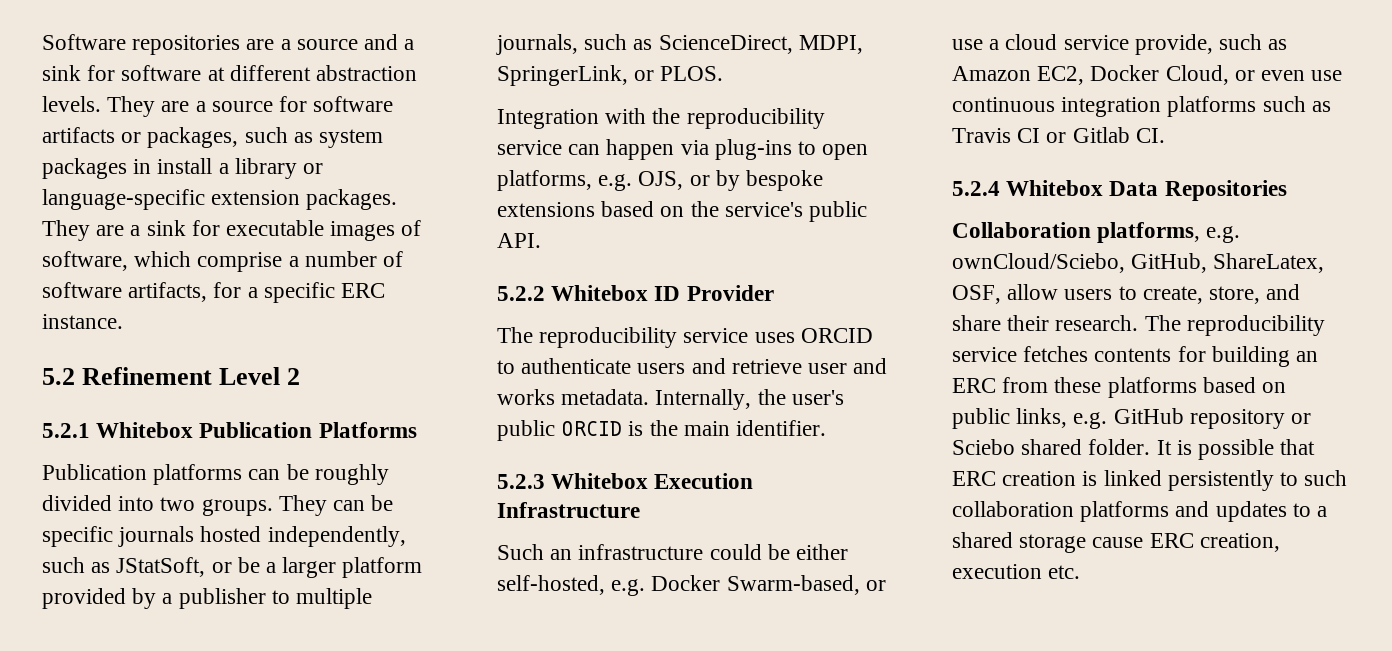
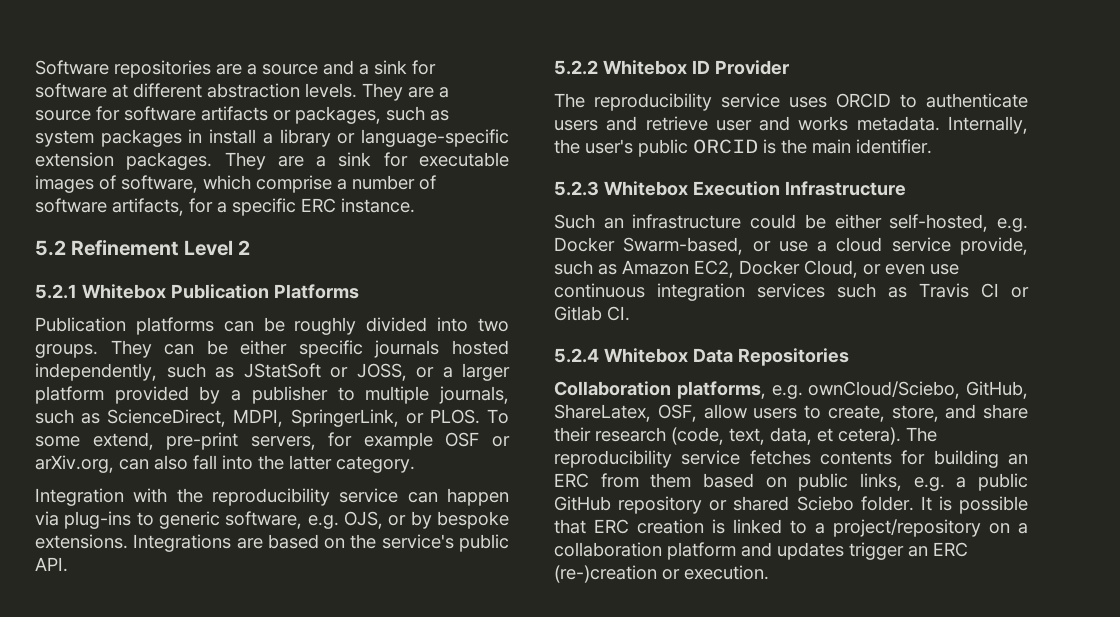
(394, 503) none -> [240,340,288,355] either
[116,557,260,577] JStatSoft, or be -> [243,363,434,381] JStatSoft or JOSS, or
(724, 73) none -> [487,409,510,424] [35,432,510,450] [35,455,415,473] To some extend, pre-print servers, for example OSF or arXiv.org, can also fall into the latter category.
[822,144,869,160] [497,170,592,191] open platforms, -> [159,511,303,529] generic software,
[497,202,595,217] extensions -> [35,534,263,552] extensions. Integrations are
[1167,96,1257,117] platforms -> [757,283,825,298] services
[1055,315,1139,331] research. -> [595,427,901,445] research (code, text, data, et cetera).
[1054,377,1197,398] these platforms -> [650,473,692,488] them
(1108, 420) none -> [956,473,1028,491] a public
[952,439,1083,455] Sciebo shared -> [733,496,854,511] shared Sciebo
[1167,470,1348,491] [952,501,1328,522] [952,532,1280,553] [952,564,1081,579] persistently to such collaboration platforms and updates to a shared storage cause ERC creation, execution etc. -> [790,519,1028,537] [554,542,968,560] [554,565,769,583] to a project/repository on a collaboration platform and updates trigger an ERC (re-)creation or execution.

